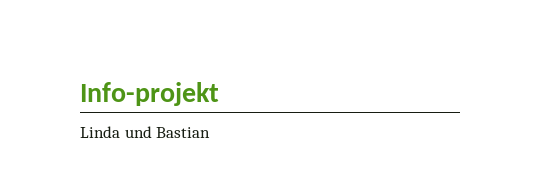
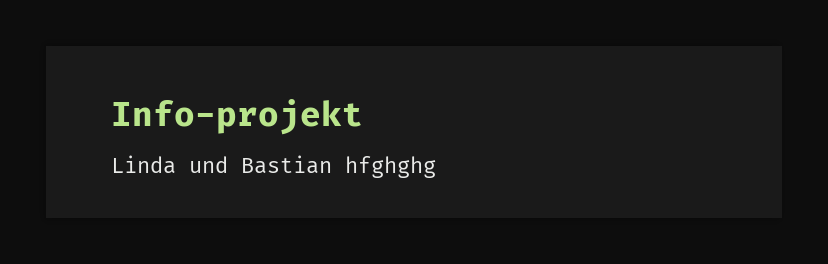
(211, 132) none -> [345,156,436,178] hfghghg

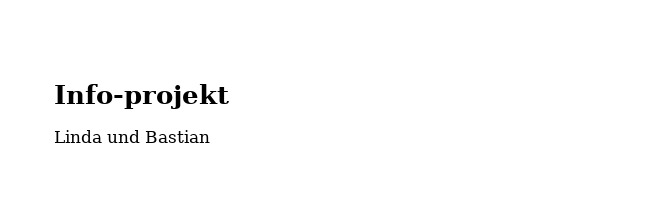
[345,156,436,178] hfghghg -> (210, 136) none

